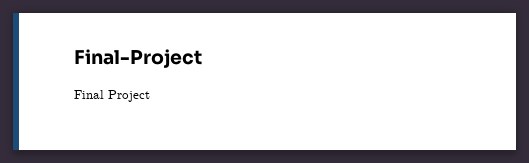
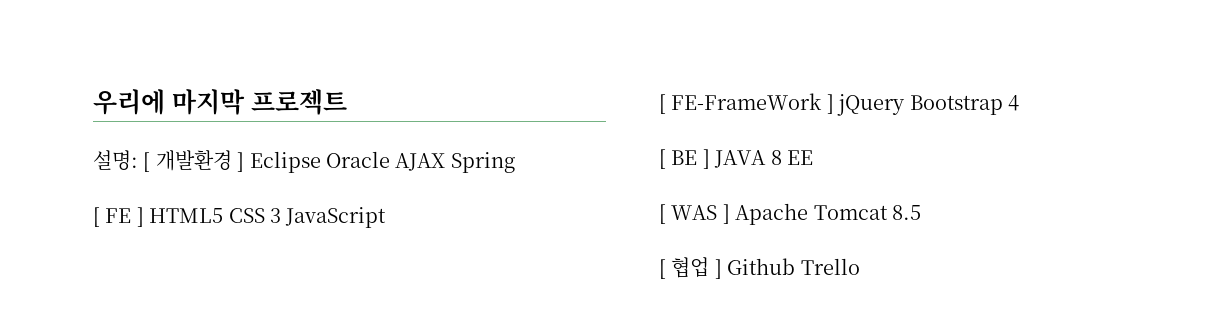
[74,49,202,68] [74,90,150,102] Final-Project // Final Project -> [93,89,347,115] [93,150,515,173] [93,207,387,228] [659,93,1019,116] [659,149,813,169] [659,203,921,225] [659,257,860,279] 우리에 마지막 프로젝트 // 설명: [ 개발환경 ] Eclipse Oracle AJAX Spring // [ FE ] HTML5 CSS 3 JavaScript // [ FE-FrameWork ] jQuery Bootstrap 4 // [ BE ] JAVA 8 EE // [ WAS ] Apache Tomcat 8.5 // [ 협업 ] Github Trello

